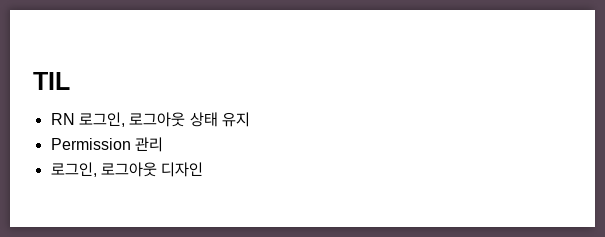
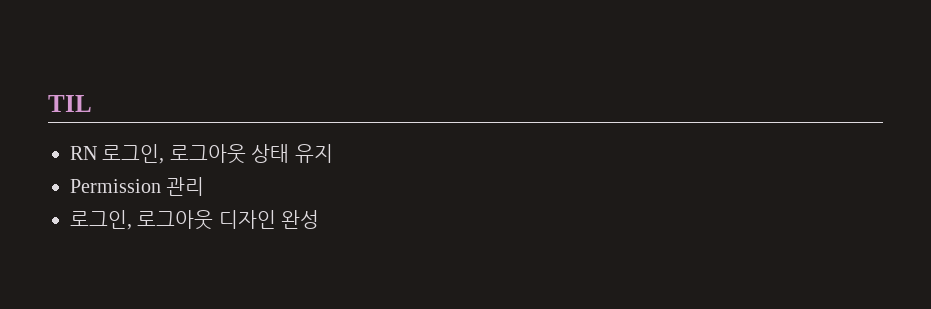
(204, 169) none -> [281,210,320,229] 완성

